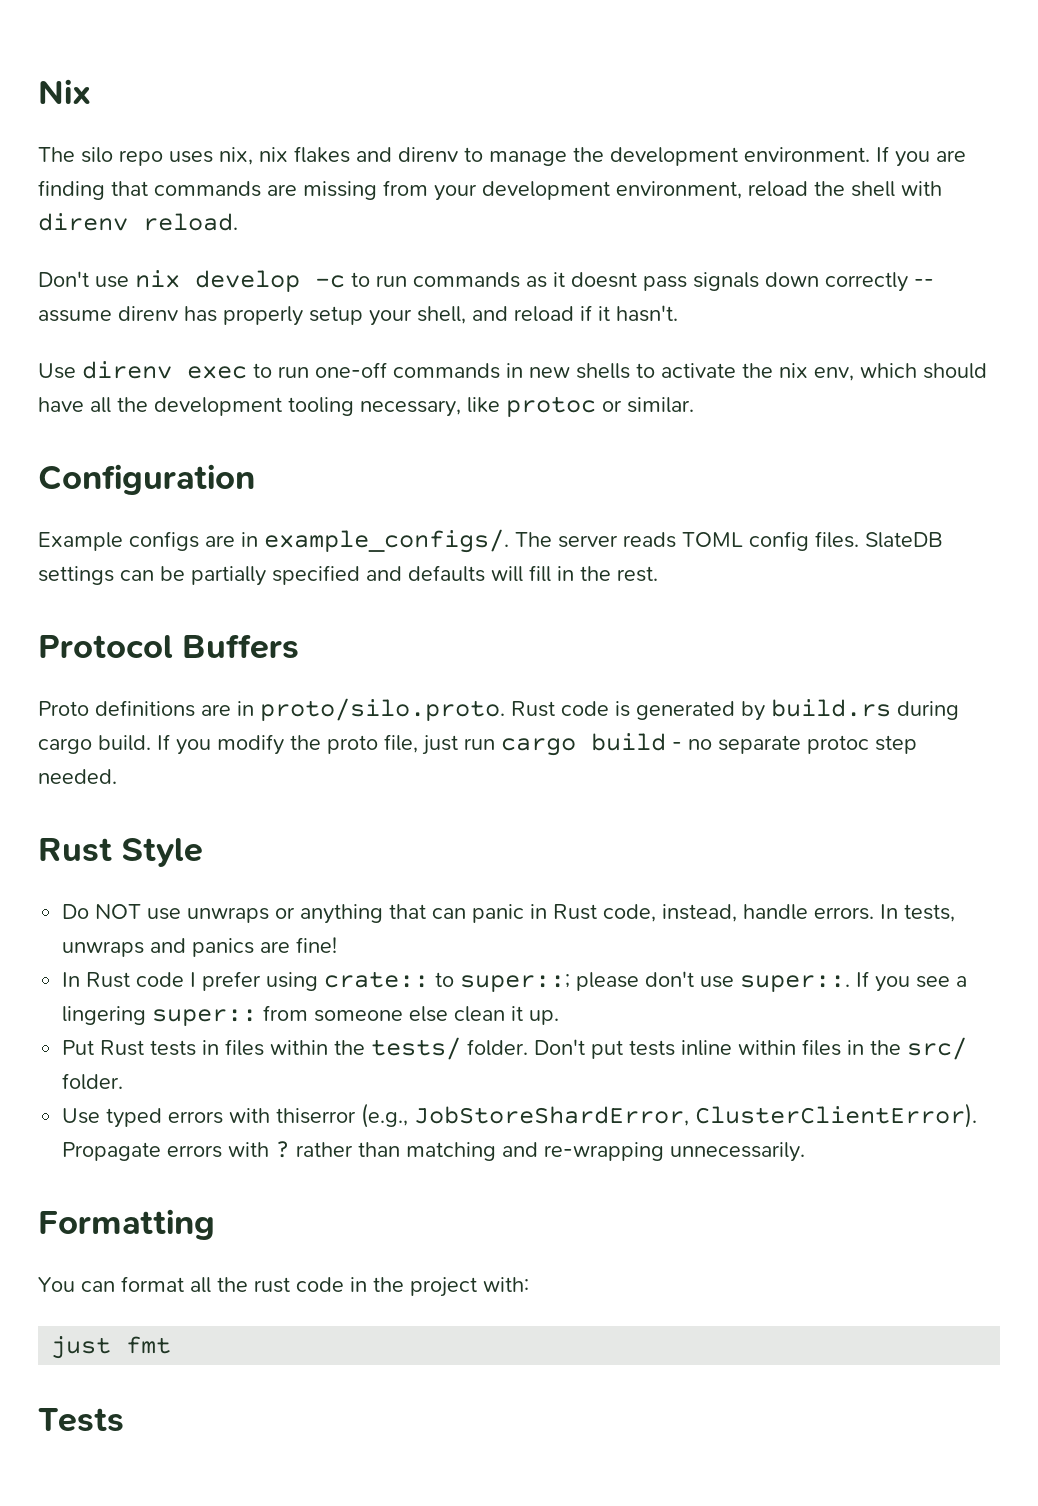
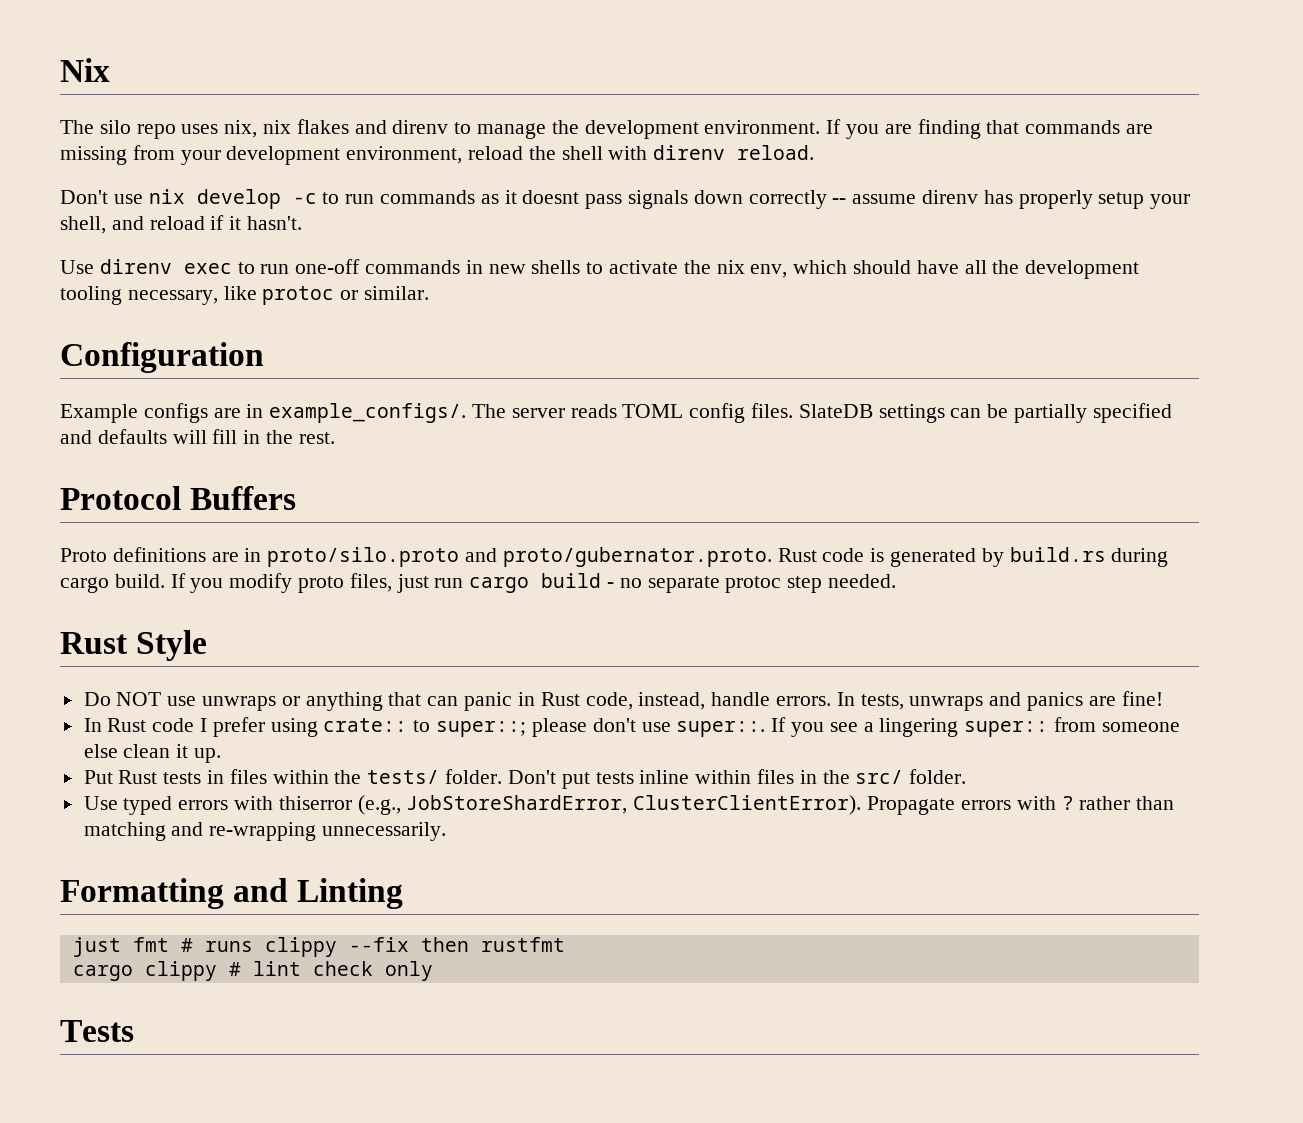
[260,698,505,721] proto/silo.proto. -> [267,547,772,567] proto/silo.proto and proto/gubernator.proto.
[290,734,418,754] the proto file, -> [298,573,392,593] proto files,
[38,1276,529,1297] [51,1336,172,1359] // You can format all the rust code in the project with: // just fmt -> [233,878,404,909] [72,937,565,957] [72,961,433,981] and Linting // just fmt # runs clippy --fix then rustfmt // cargo clippy # lint check only

